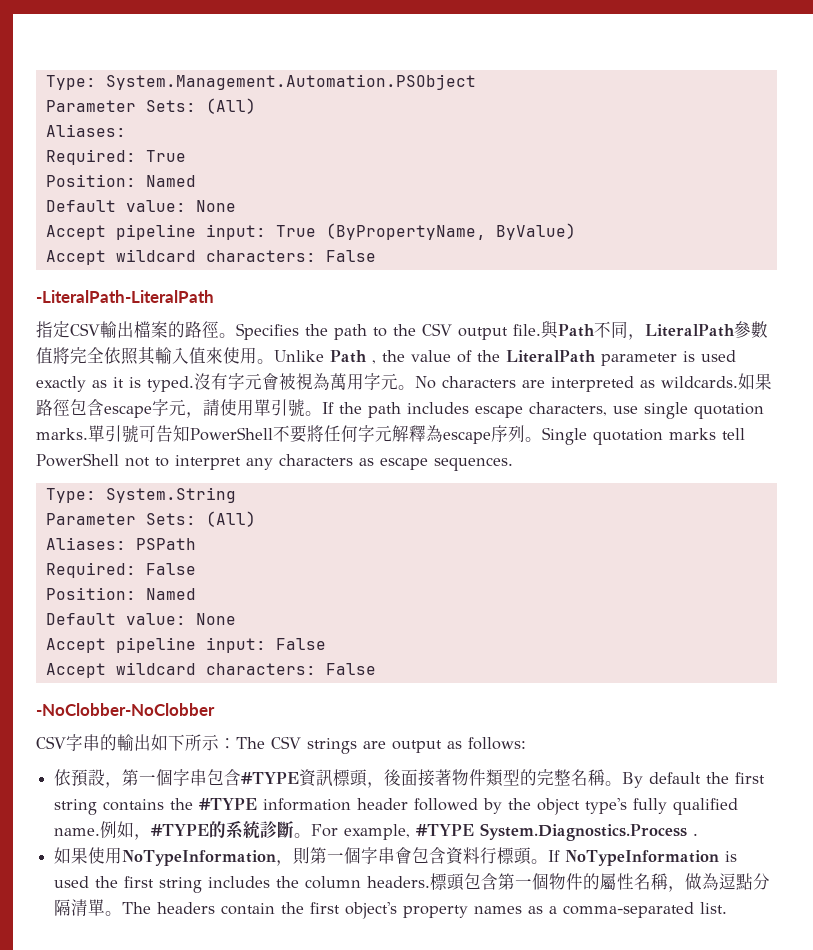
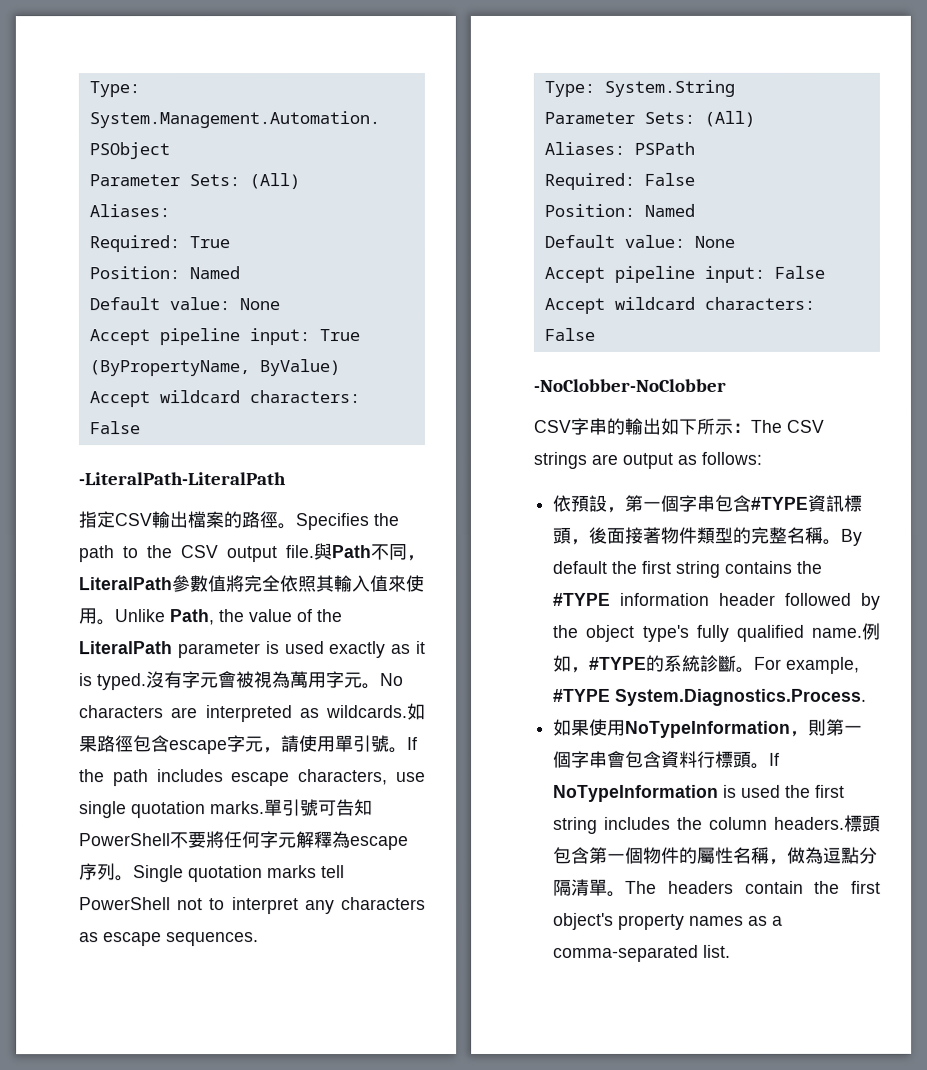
[330,350,376,364] Path , -> [170,609,215,626] Path,
[480,823,699,841] System.Diagnostics.Process . -> [615,688,868,706] System.Diagnostics.Process.

